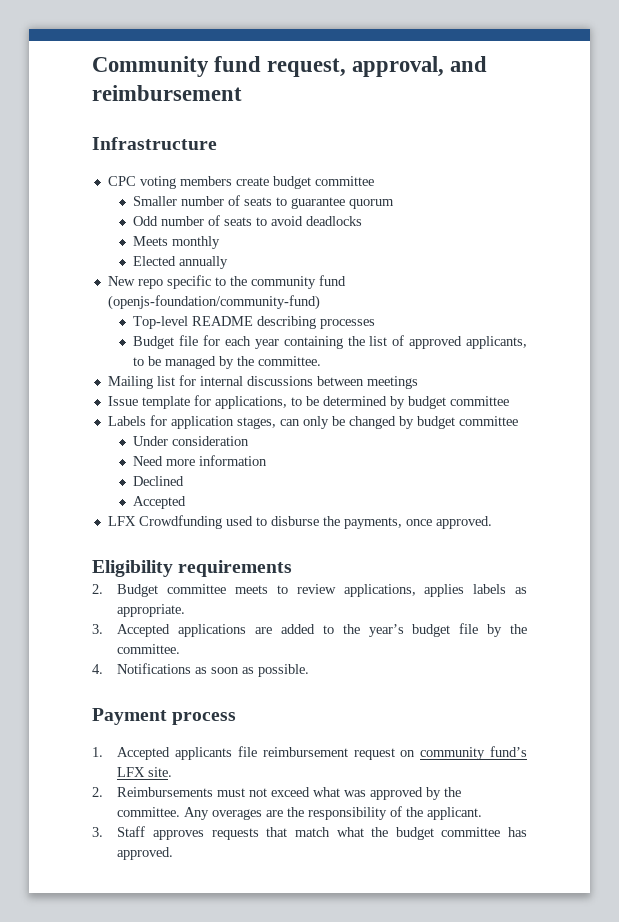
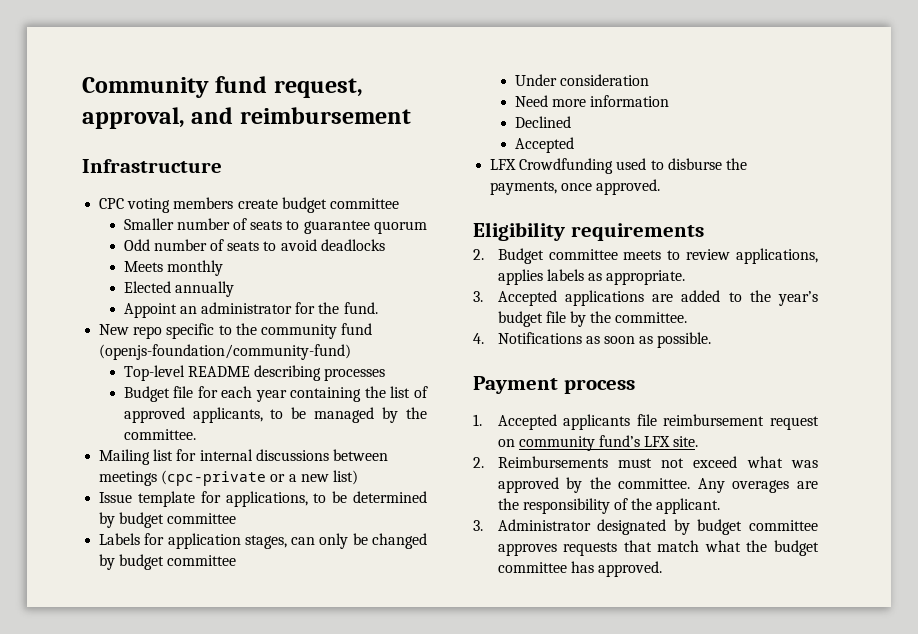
(229, 262) none -> [123,302,378,318] // Appoint an administrator for the fund.
(418, 382) none -> [161,470,358,486] (cpc-private or a new list)
[117,826,146,837] Staff -> [497,519,818,535] Administrator designated by budget committee

